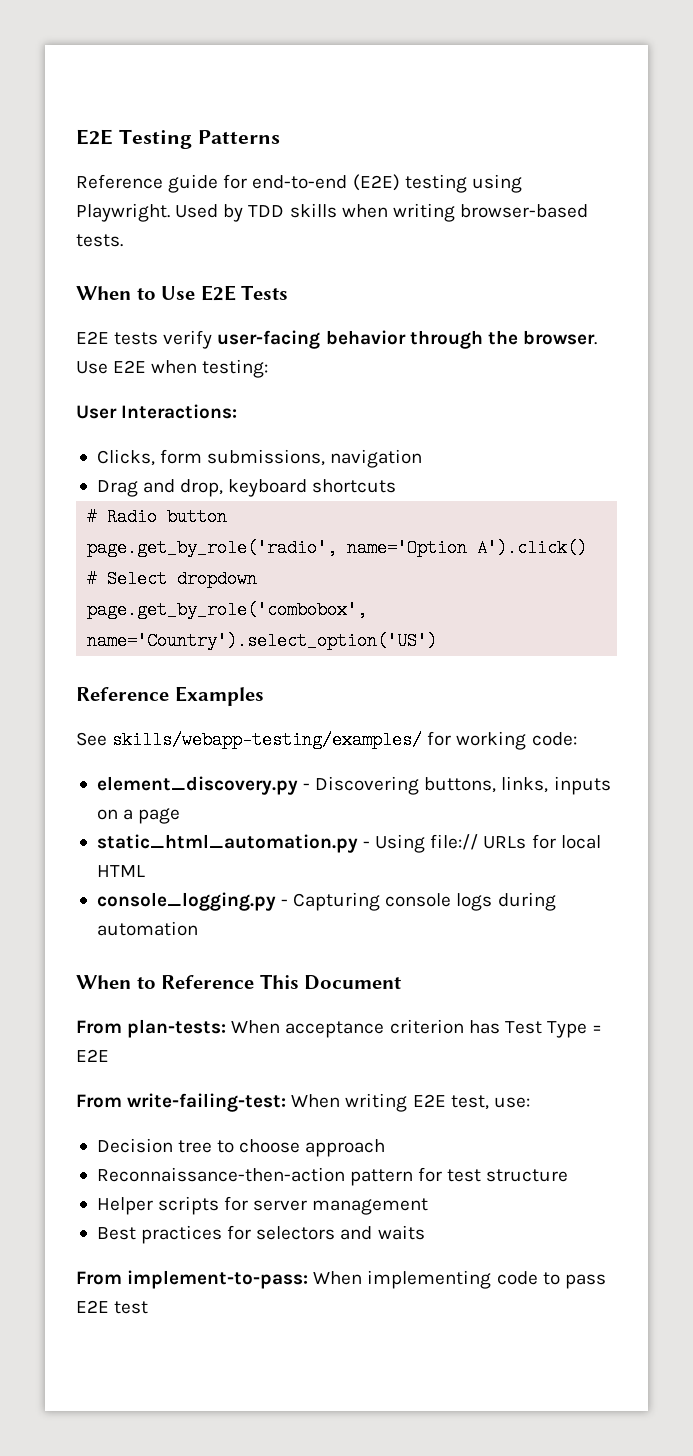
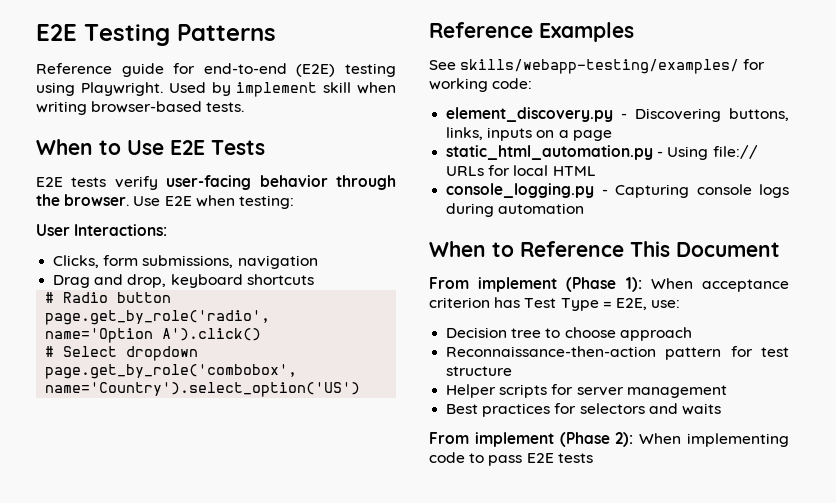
[248,203,337,218] TDD skills -> [236,82,352,97] implement skill
[127,1019,227,1038] plan-tests: -> [478,277,642,292] implement (Phase 1):
[76,1049,109,1062] [76,1093,489,1112] E2E // From write-failing-test: When writing E2E test, -> [615,298,647,310] E2E,
[127,1270,309,1289] implement-to-pass: -> [474,432,634,447] implement (Phase 2):
[114,1301,149,1314] test -> [557,453,593,463] tests

